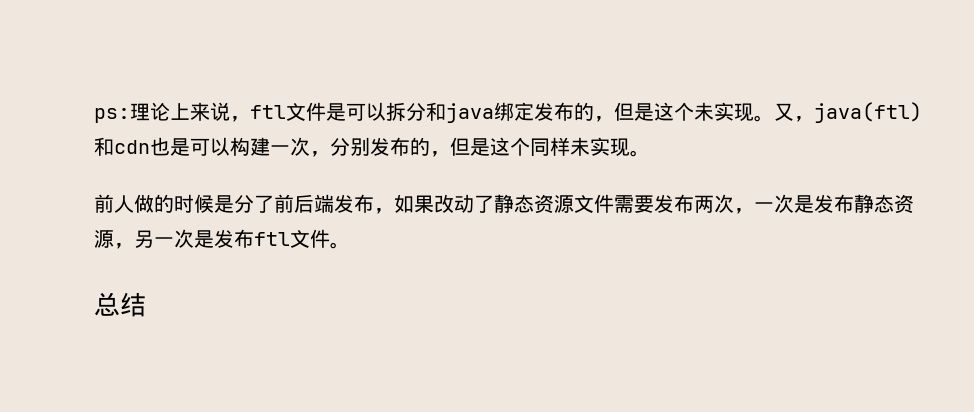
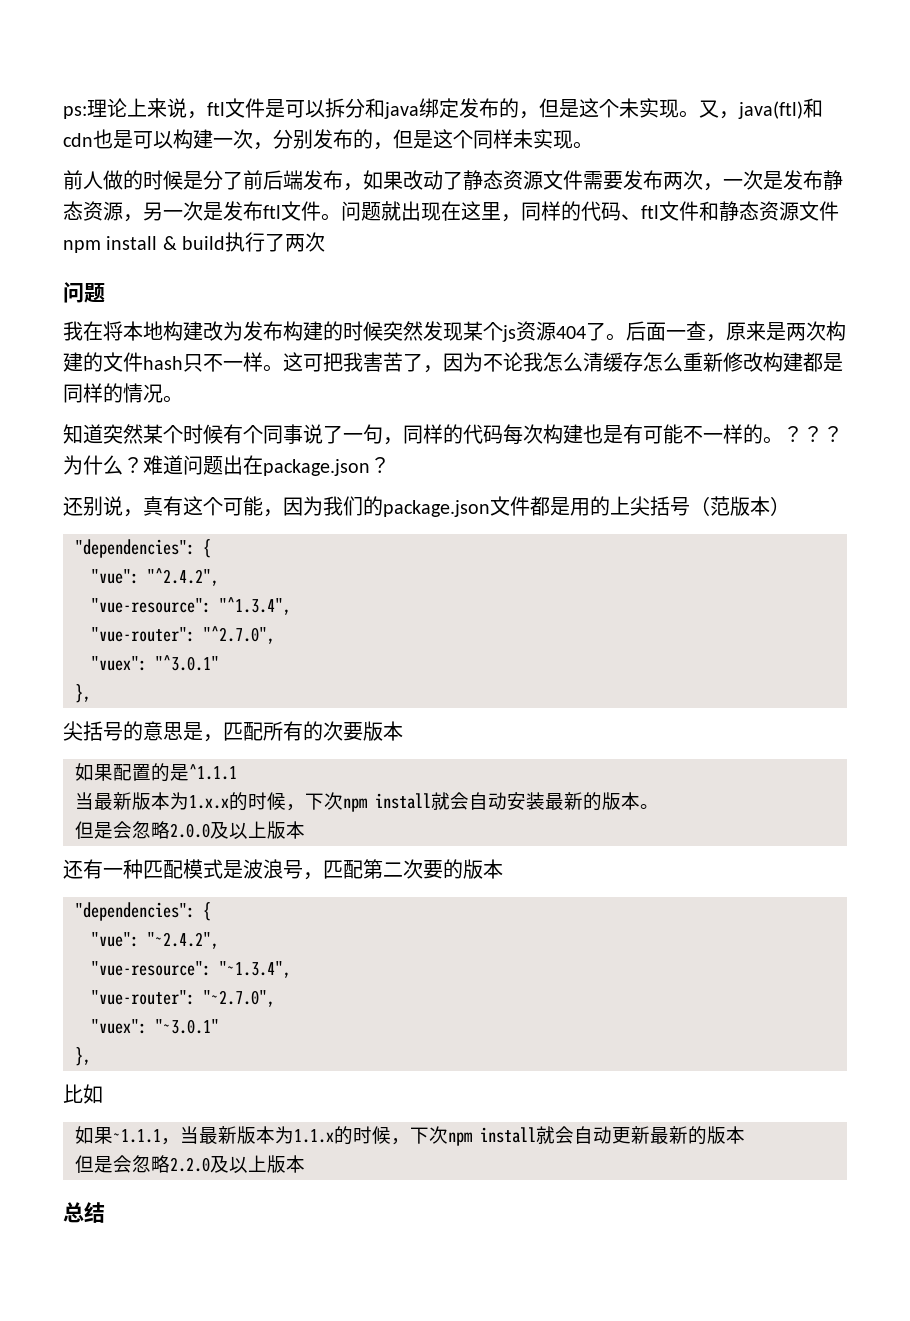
(350, 245) none -> [341,201,839,222] [63,232,326,253] [63,282,105,303] [63,321,846,342] [63,352,843,373] [63,383,183,403] [63,424,843,445] [63,455,390,476] [63,496,790,517] [75,539,211,558] [91,568,219,586] [91,597,291,615] [91,626,275,644] [91,655,219,671] [75,684,91,703] [63,721,403,742] [75,763,237,782] [75,792,659,812] [75,821,305,839] [63,859,503,880] [75,902,211,921] [91,932,219,949] [91,961,291,978] [91,990,275,1007] [91,1019,219,1034] [75,1047,91,1066] [63,1084,103,1104] [75,1126,745,1146] [75,1155,305,1173] 问题就出现在这里，同样的代码、ftl文件和静态资源文件npm install & build执行了两次 // 问题 // 我在将本地构建改为发布构建的时候突然发现某个js资源404了。后面一查，原来是两次构建的文件hash只不一样。这可把我害苦了，因为不论我怎么清缓存怎么重新修改构建都是同样的情况。 // 知道突然某个时候有个同事说了一句，同样的代码每次构建也是有可能不一样的。？？？为什么？难道问题出在package.json？ // 还别说，真有这个可能，因为我们的package.json文件都是用的上尖括号（范版本） // "dependencies": { // "vue": "^2.4.2", // "vue-resource": "^1.3.4", // "vue-router": "^2.7.0", // "vuex": "^3.0.1" // }, // 尖括号的意思是，匹配所有的次要版本 // 如果配置的是^1.1.1 // 当最新版本为1.x.x的时候，下次npm install就会自动安装最新的版本。 // 但是会忽略2.0.0及以上版本 // 还有一种匹配模式是波浪号，匹配第二次要的版本 // "dependencies": { // "vue": "~2.4.2", // "vue-resource": "~1.3.4", // "vue-router": "~2.7.0", // "vuex": "~3.0.1" // }, // 比如 // 如果~1.1.1，当最新版本为1.1.x的时候，下次npm install就会自动更新最新的版本 // 但是会忽略2.2.0及以上版本

